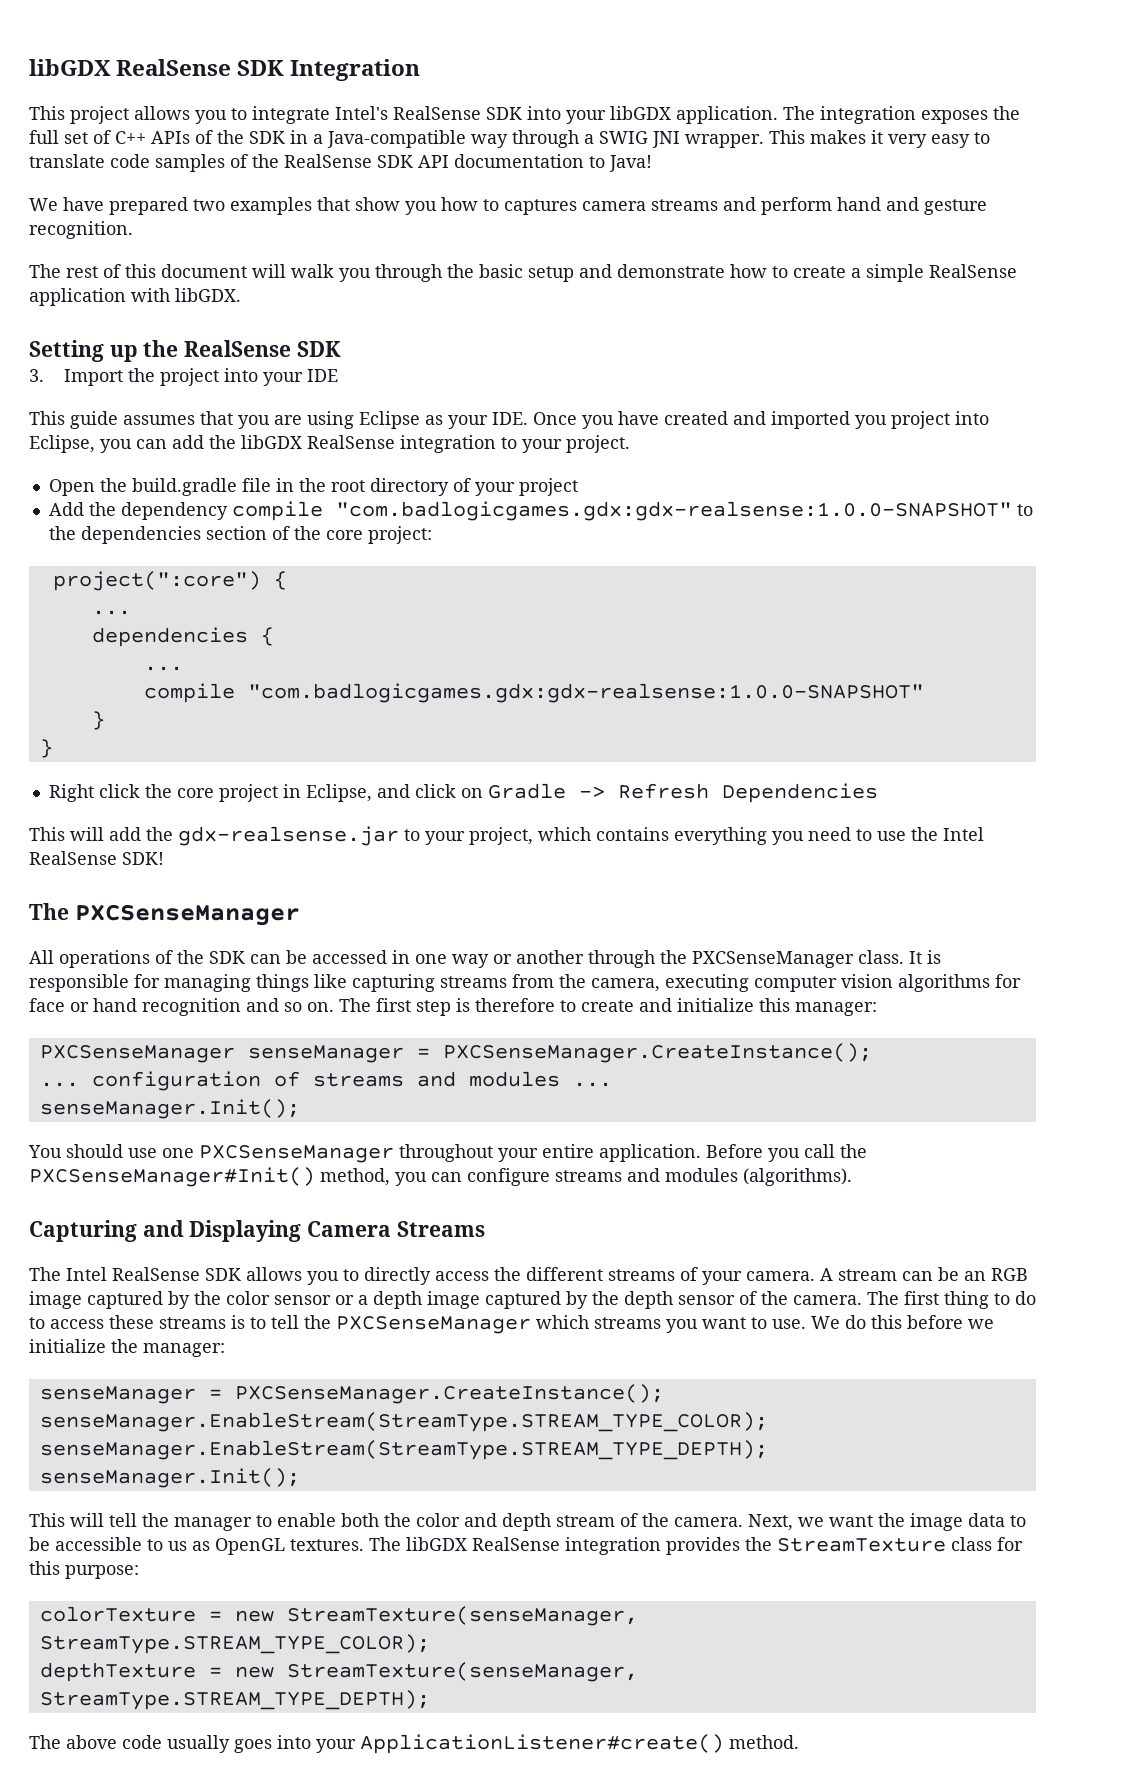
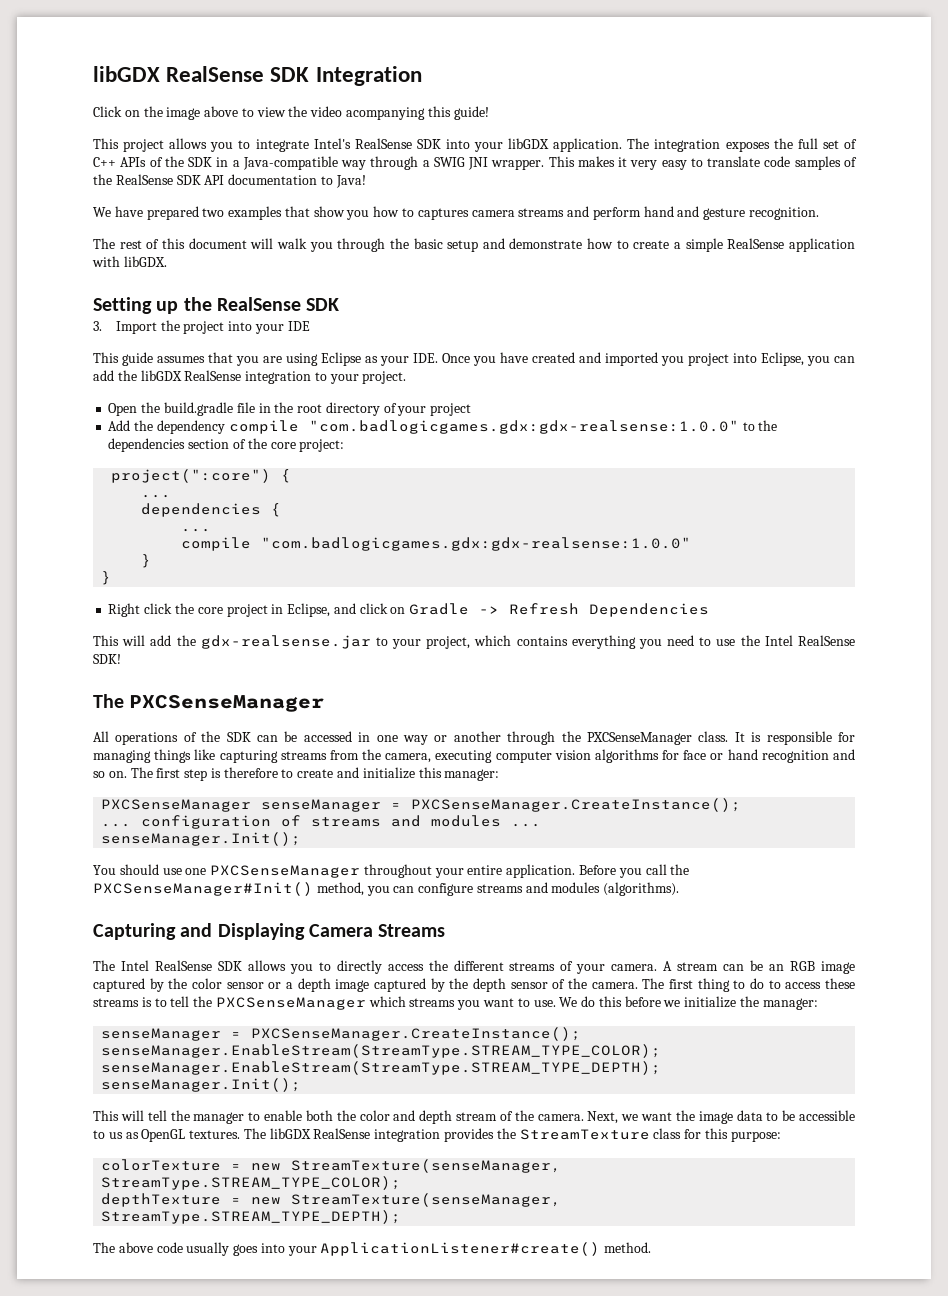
(421, 70) none -> [93,106,489,120] // Click on the image above to view the video acompanying this guide!
[335,501,1012,521] "com.badlogicgames.gdx:gdx-realsense:1.0.0-SNAPSHOT" -> [308,420,739,434] "com.badlogicgames.gdx:gdx-realsense:1.0.0"
[247,683,924,703] "com.badlogicgames.gdx:gdx-realsense:1.0.0-SNAPSHOT" -> [261,537,692,551] "com.badlogicgames.gdx:gdx-realsense:1.0.0"

